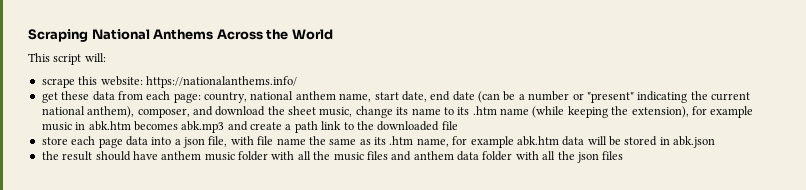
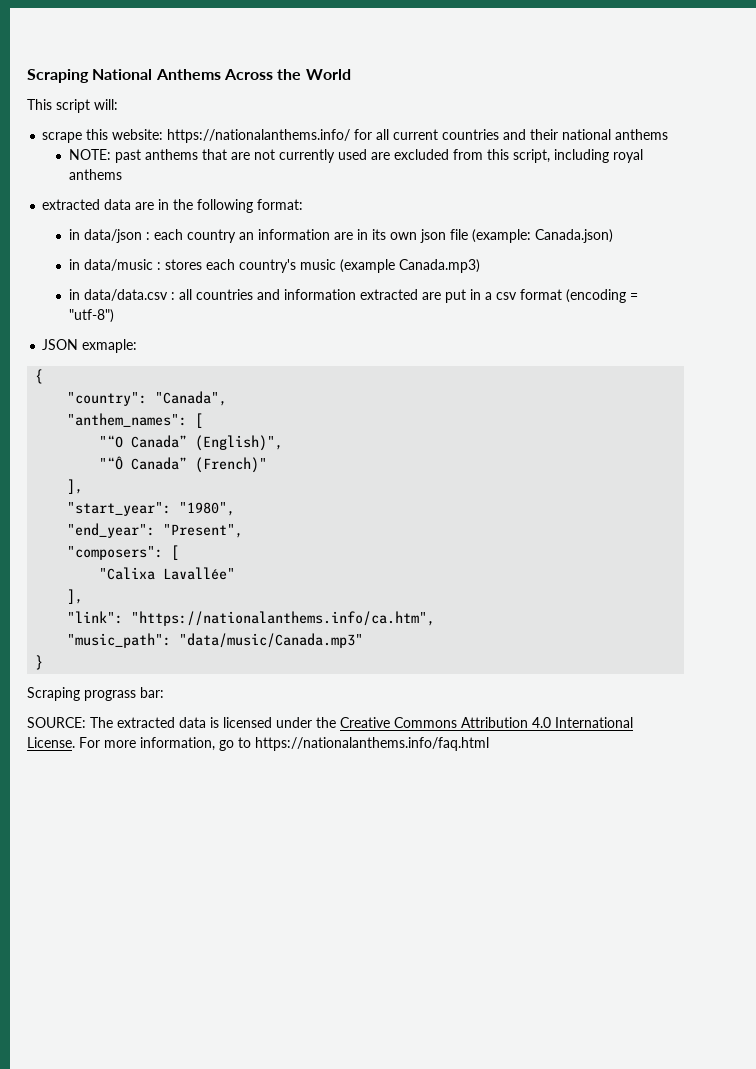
[41,91,750,103] [41,106,754,118] [41,121,458,133] [41,136,716,148] [41,151,624,163] // get these data from each page: country, national anthem name, start date, end date (can be a number or "present" indicating the current national anthem), composer, and download the sheet music, change its name to its .htm name (while keeping the extension), for example music in abk.htm becomes abk.mp3 and create a path link to the downloaded file // store each page data into a json file, with file name the same as its .htm name, for example abk.htm data will be stored in abk.json // the result should have anthem music folder with all the music files and anthem data folder with all the json files -> [354,129,669,140] [68,149,643,163] [68,169,122,180] [42,199,304,213] [68,229,613,243] [68,259,480,273] [68,289,638,303] [68,309,114,323] [42,339,138,353] [35,369,44,384] [67,391,228,406] [67,413,204,428] [99,435,284,451] [99,456,268,473] [67,479,84,494] [67,502,236,516] [67,523,244,538] [67,545,180,560] [99,567,236,580] [67,589,84,604] [67,611,436,626] [67,633,364,648] [35,655,44,670] [27,687,164,701] [27,717,633,728] [27,737,489,751] for all current countries and their national anthems // NOTE: past anthems that are not currently used are excluded from this script, including royal anthems // extracted data are in the following format: // in data/json : each country an information are in its own json file (example: Canada.json) // in data/music : stores each country's music (example Canada.mp3) // in data/data.csv : all countries and information extracted are put in a csv format (encoding = "utf-8") // JSON exmaple: // { // "country": "Canada", // "anthem_names": [ // "“O Canada” (English)", // "“Ô Canada” (French)" // ], // "start_year": "1980", // "end_year": "Present", // "composers": [ // "Calixa Lavallée" // ], // "link": "https://nationalanthems.info/ca.htm", // "music_path": "data/music/Canada.mp3" // } // Scraping prograss bar: // SOURCE: The extracted data is licensed under the Creative Commons Attribution 4.0 International License. For more information, go to https://nationalanthems.info/faq.html

